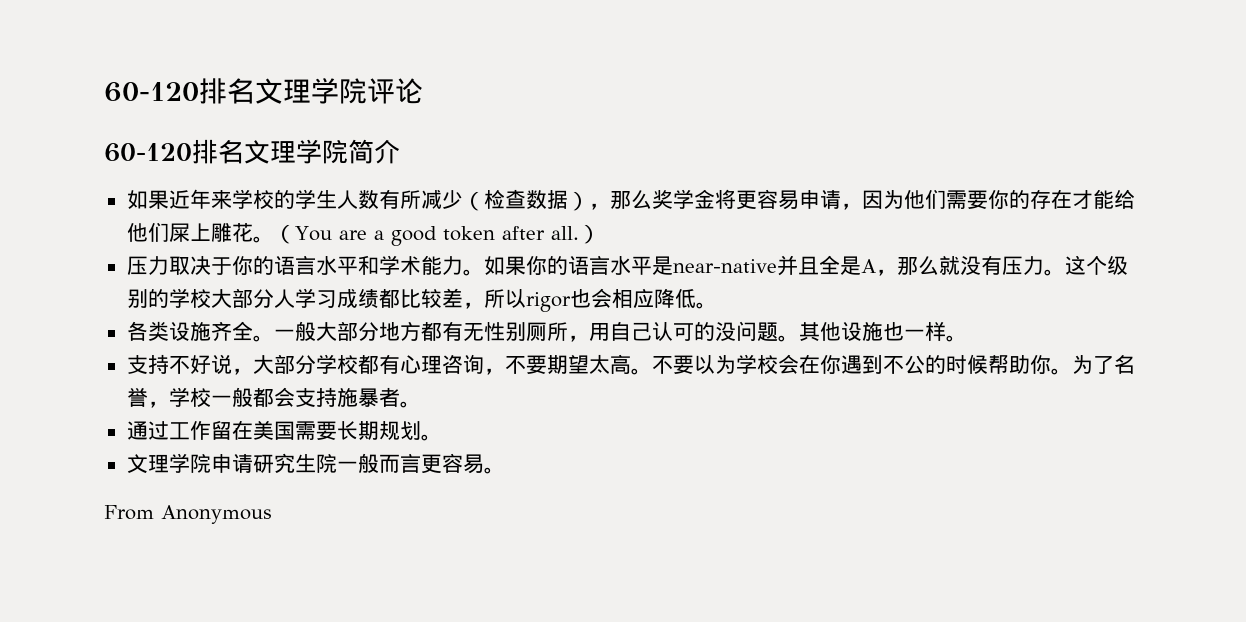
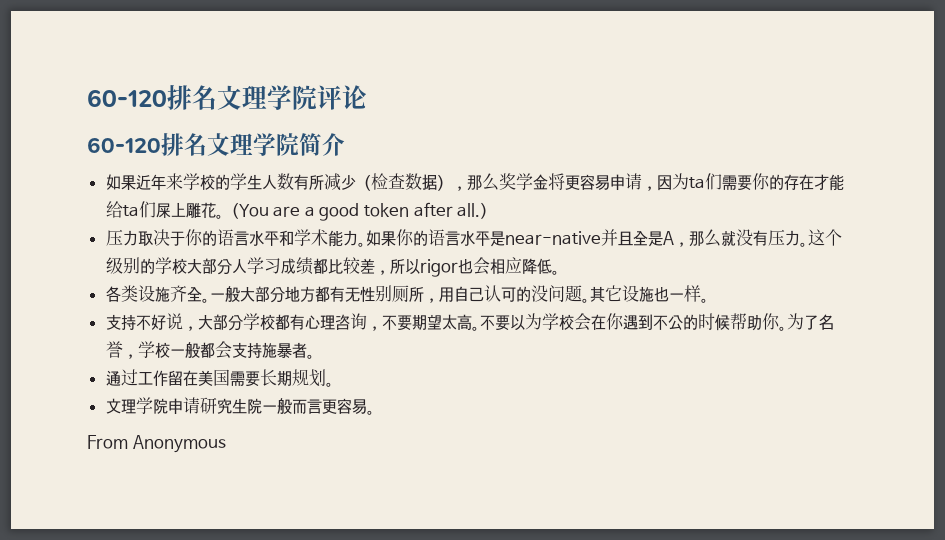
[903,190,925,209] 他 -> [688,177,705,189] ta
[126,223,148,242] 他 -> [122,205,139,217] ta
[819,322,841,341] 他 -> [604,285,622,302] 它

